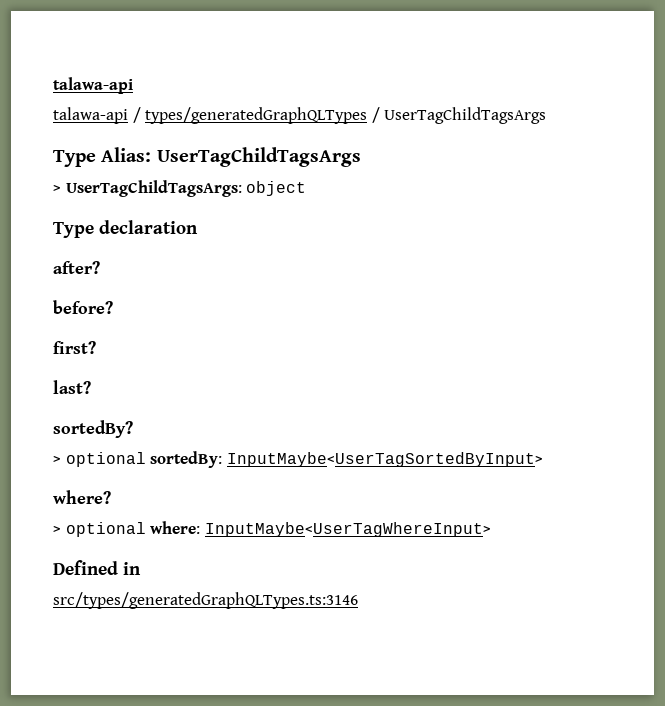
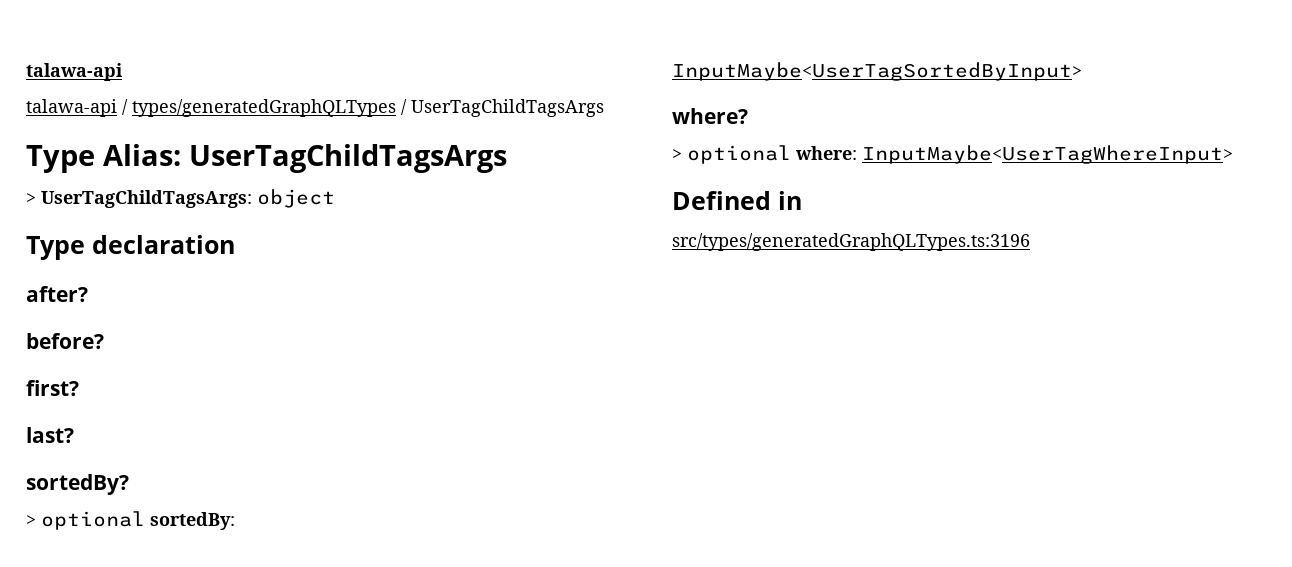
[53,592,358,609] src/types/generatedGraphQLTypes.ts:3146 -> [672,233,1030,251] src/types/generatedGraphQLTypes.ts:3196

